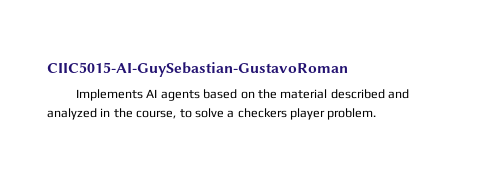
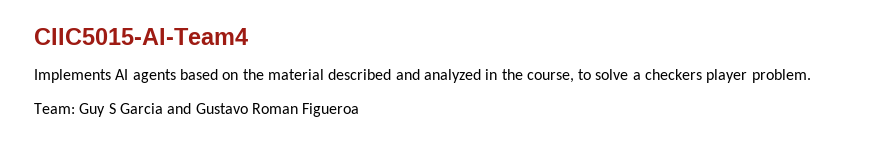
[47,62,348,77] CIIC5015-AI-GuySebastian-GustavoRoman -> [34,28,248,45] CIIC5015-AI-Team4
(377, 114) none -> [34,103,360,117] // Team: Guy S Garcia and Gustavo Roman Figueroa

